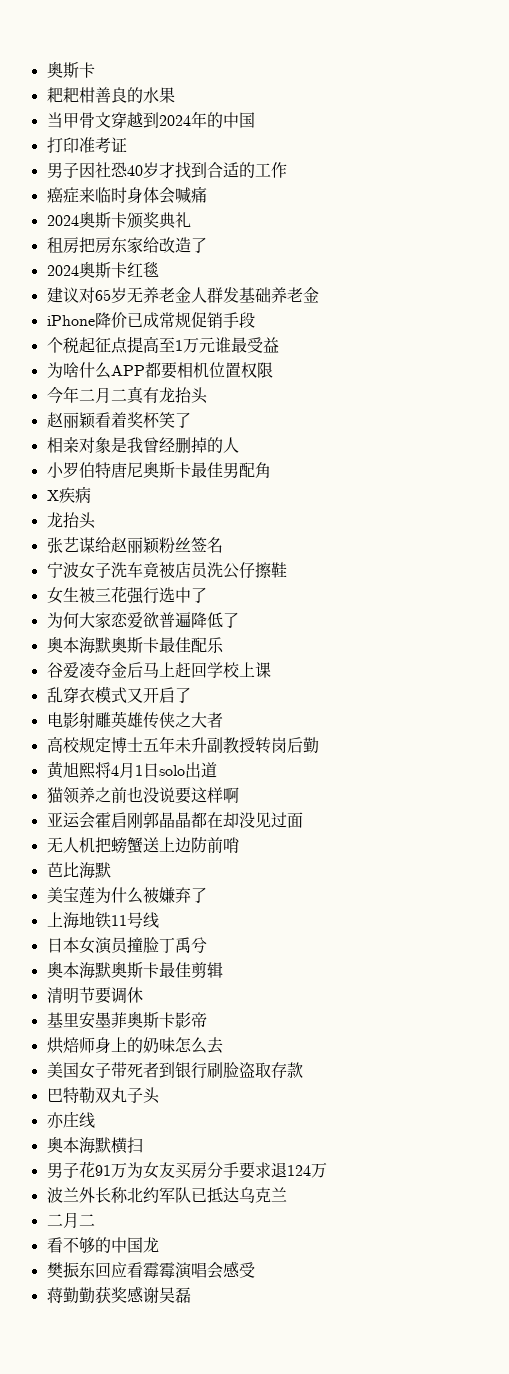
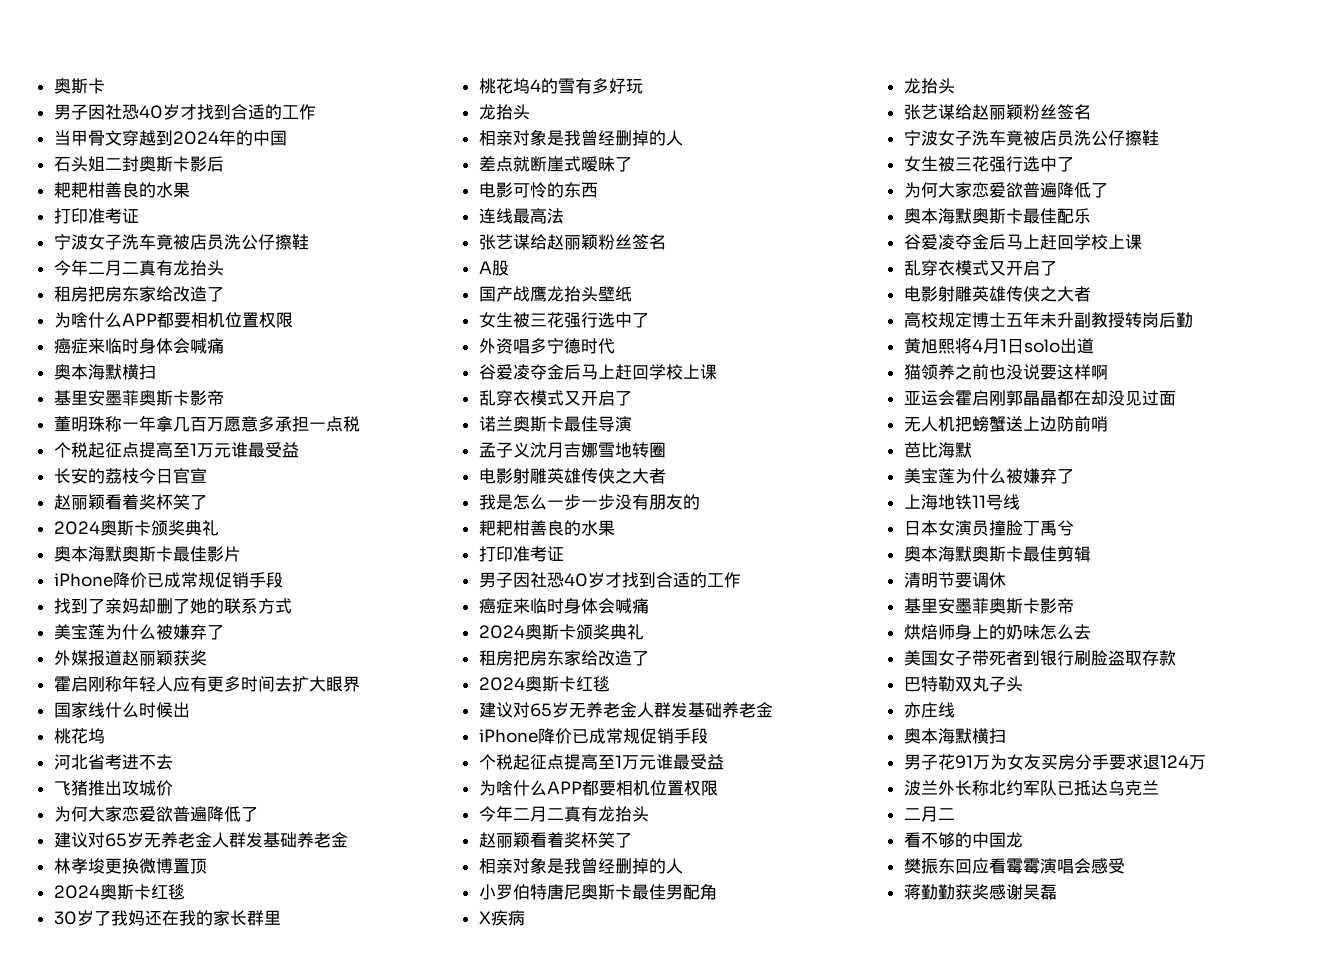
[46,87,175,103] 耙耙柑善良的水果 -> [53,104,316,120] 男子因社恐40岁才找到合适的工作
(255, 120) none -> [53,156,224,172] [53,182,190,198] [53,208,139,224] [53,234,309,250] [53,259,224,276] [53,286,224,302] [53,312,293,328] [53,338,224,354] [53,364,156,380] [53,390,224,406] [53,415,360,432] [53,442,299,458] [53,468,207,484] [53,494,207,510] [53,520,219,536] [53,546,241,562] [53,572,283,588] [53,598,292,614] [53,624,224,640] [53,650,207,666] [53,675,360,692] [53,702,190,718] [53,728,105,744] [53,754,173,770] [53,780,173,796] [53,806,258,822] [53,832,348,848] [53,858,207,874] [53,883,185,900] [53,910,281,926] [478,78,643,94] [478,104,530,120] [478,129,683,146] [478,156,632,172] [478,182,598,198] [478,208,564,224] [478,234,666,250] [478,260,509,276] [478,286,632,302] [478,312,649,328] [478,338,615,354] [478,364,717,380] [478,390,632,406] [478,416,632,432] [478,442,666,458] [478,468,666,484] [478,494,700,510] [478,520,615,536] // 石头姐二封奥斯卡影后 // 耙耙柑善良的水果 // 打印准考证 // 宁波女子洗车竟被店员洗公仔擦鞋 // 今年二月二真有龙抬头 // 租房把房东家给改造了 // 为啥什么APP都要相机位置权限 // 癌症来临时身体会喊痛 // 奥本海默横扫 // 基里安墨菲奥斯卡影帝 // 董明珠称一年拿几百万愿意多承担一点税 // 个税起征点提高至1万元谁最受益 // 长安的荔枝今日官宣 // 赵丽颖看着奖杯笑了 // 2024奥斯卡颁奖典礼 // 奥本海默奥斯卡最佳影片 // iPhone降价已成常规促销手段 // 找到了亲妈却删了她的联系方式 // 美宝莲为什么被嫌弃了 // 外媒报道赵丽颖获奖 // 霍启刚称年轻人应有更多时间去扩大眼界 // 国家线什么时候出 // 桃花坞 // 河北省考进不去 // 飞猪推出攻城价 // 为何大家恋爱欲普遍降低了 // 建议对65岁无养老金人群发基础养老金 // 林孝埈更换微博置顶 // 2024奥斯卡红毯 // 30岁了我妈还在我的家长群里 // 桃花坞4的雪有多好玩 // 龙抬头 // 相亲对象是我曾经删掉的人 // 差点就断崖式暧昧了 // 电影可怜的东西 // 连线最高法 // 张艺谋给赵丽颖粉丝签名 // A股 // 国产战鹰龙抬头壁纸 // 女生被三花强行选中了 // 外资唱多宁德时代 // 谷爱凌夺金后马上赶回学校上课 // 乱穿衣模式又开启了 // 诺兰奥斯卡最佳导演 // 孟子义沈月吉娜雪地转圈 // 电影射雕英雄传侠之大者 // 我是怎么一步一步没有朋友的 // 耙耙柑善良的水果

